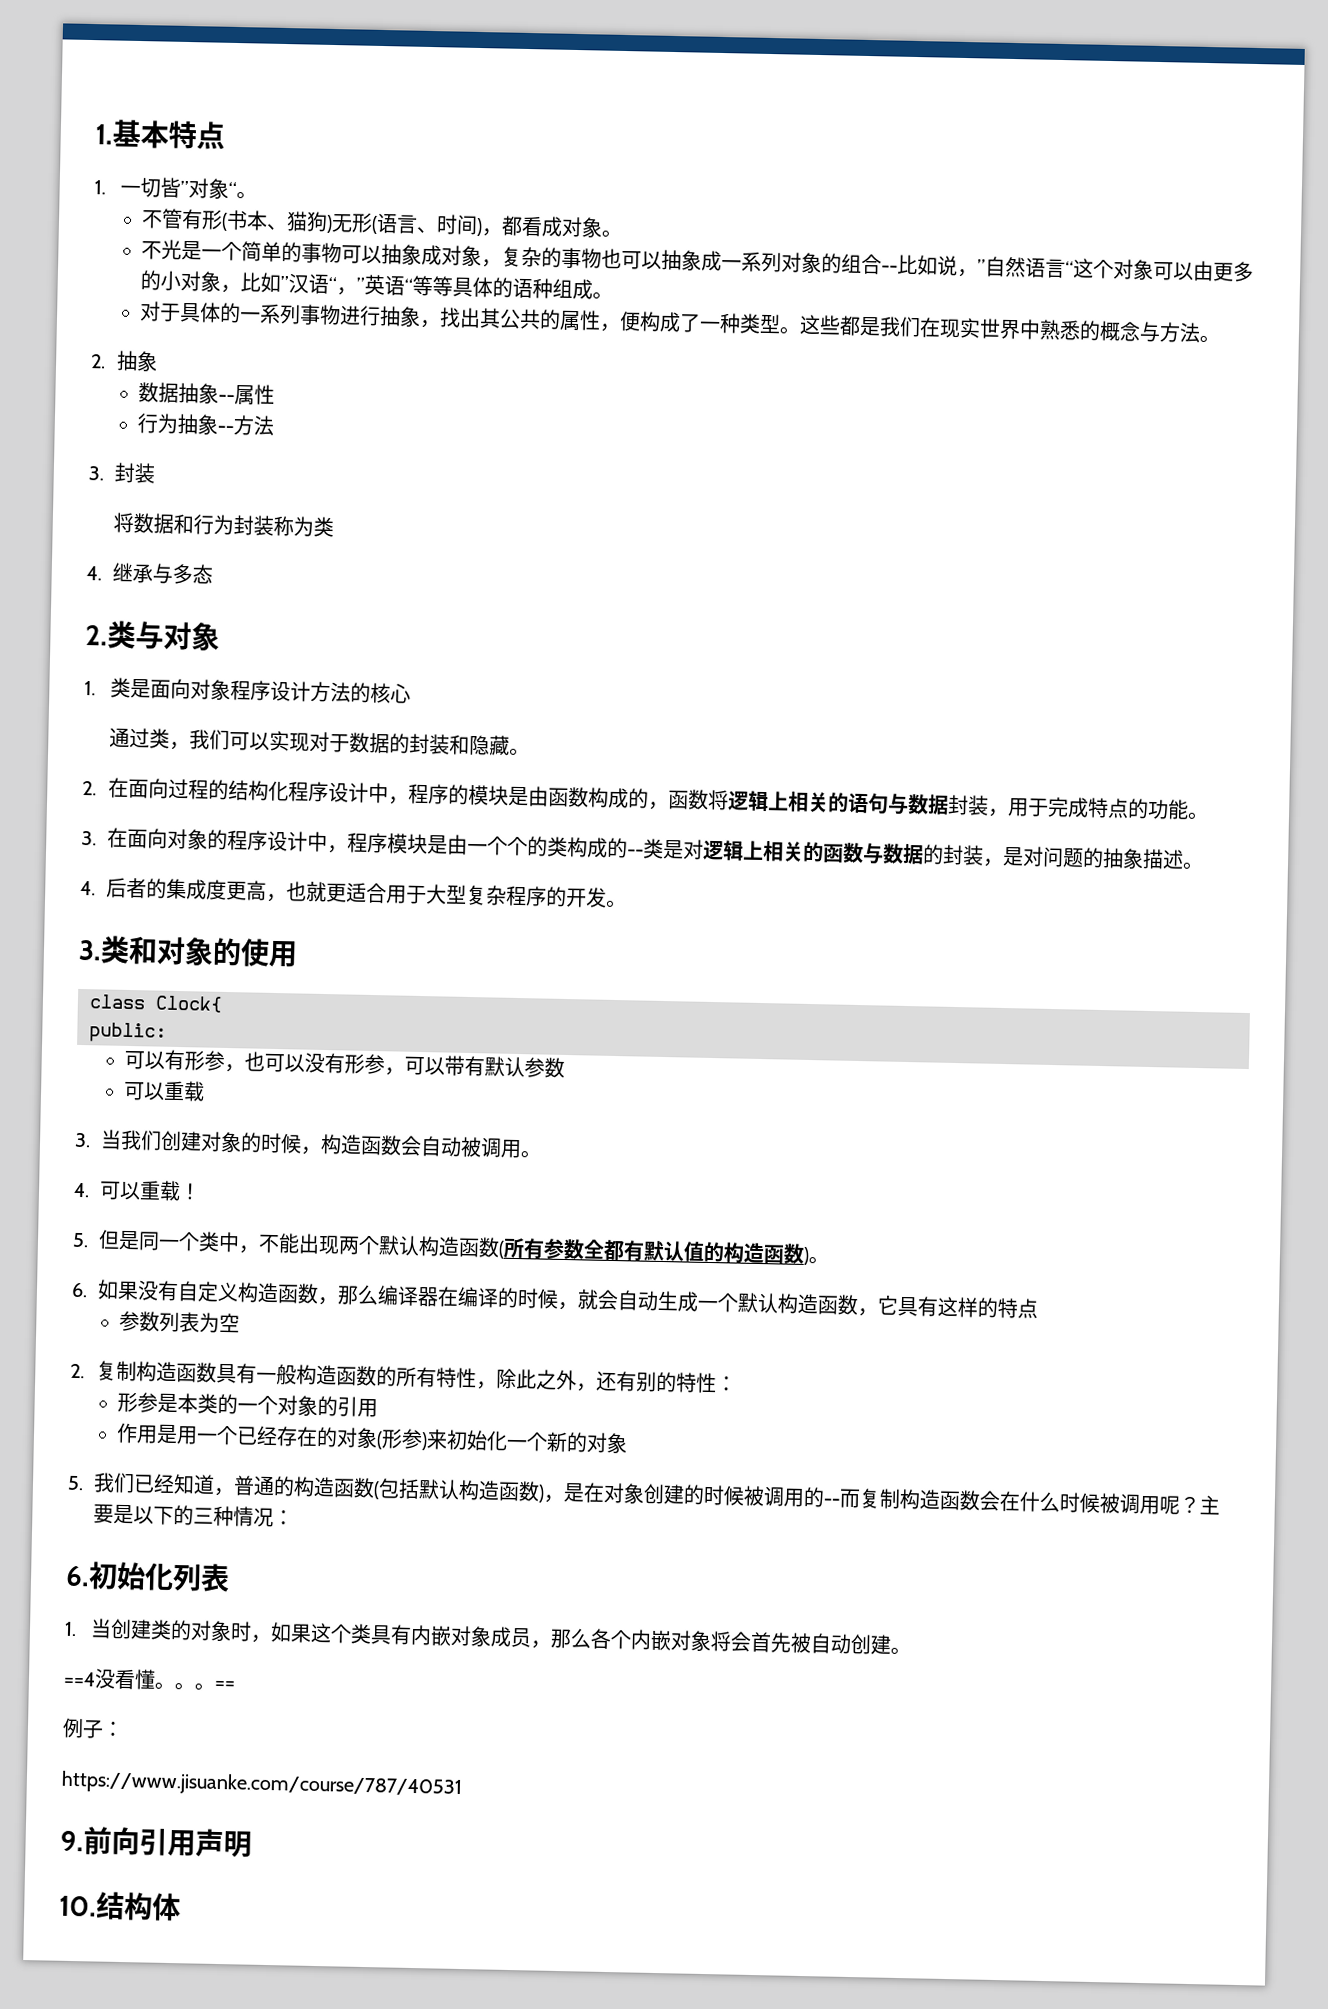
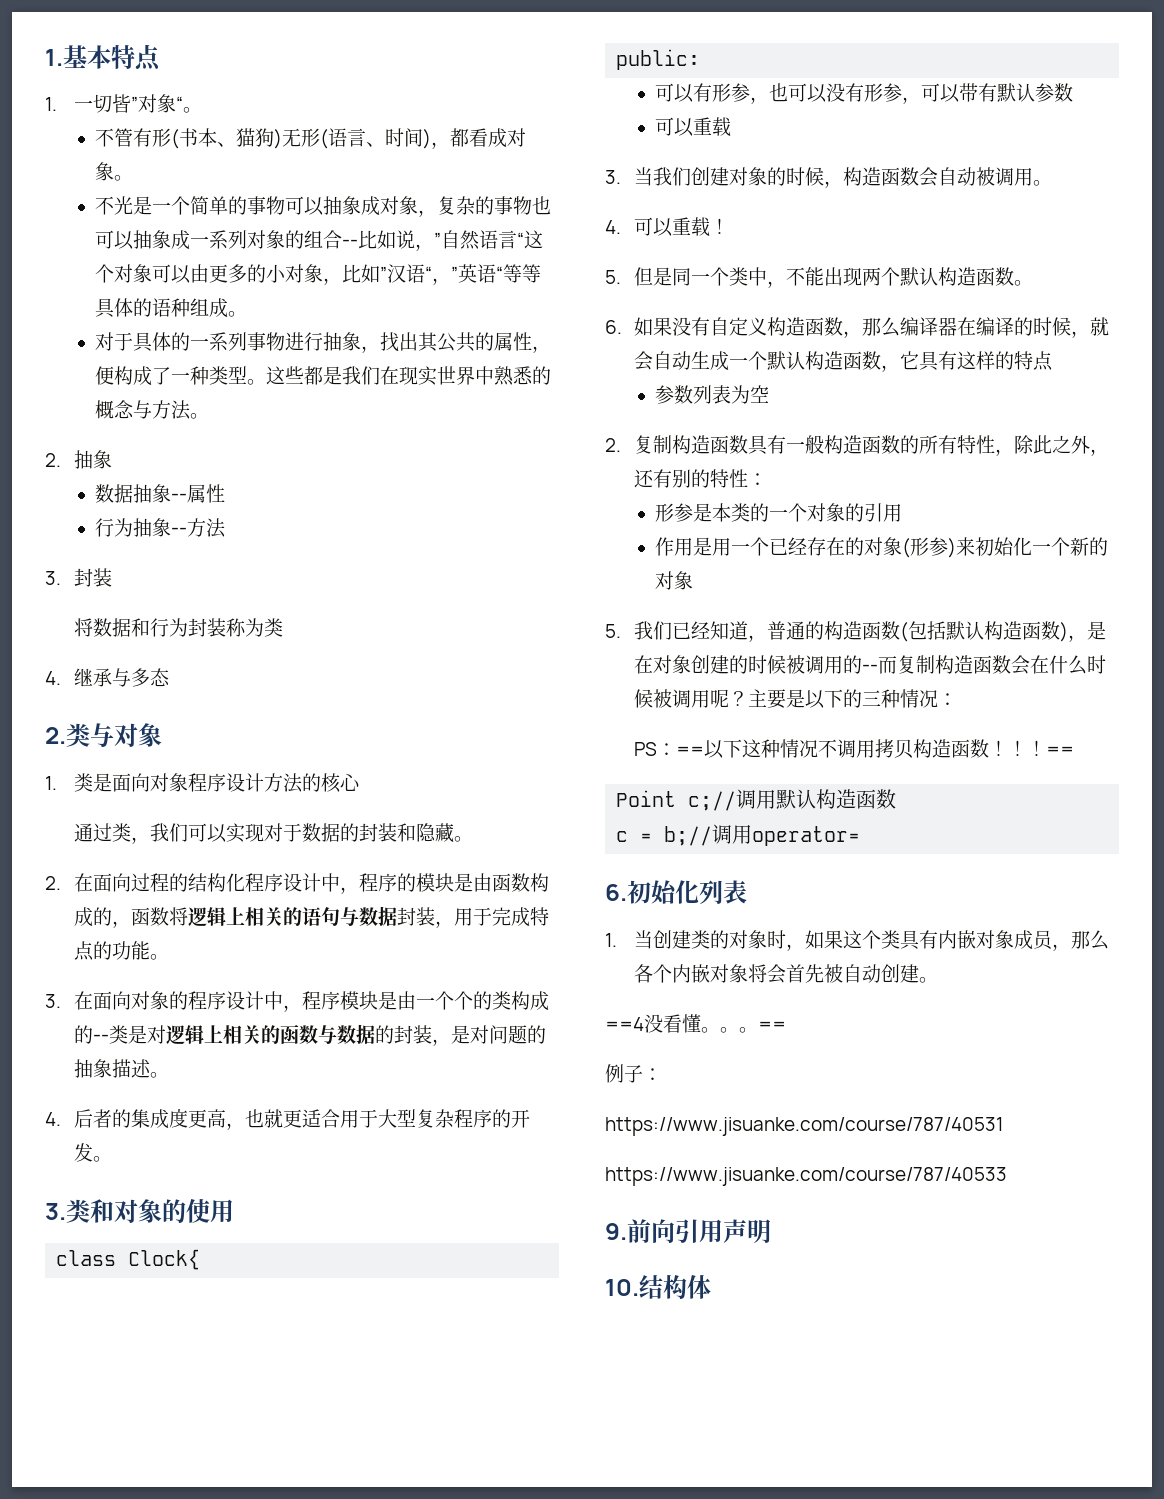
[498,1237,811,1266] (所有参数全都有默认值的构造函数) -> (1014, 276) none
(295, 1518) none -> [633,739,1074,759] [616,789,897,811] [616,824,861,846] // PS：==以下这种情况不调用拷贝构造函数！！！== // Point c;//调用默认构造函数 // c = b;//调用operator=
(463, 1785) none -> [605,1167,1007,1186] // https://www.jisuanke.com/course/787/40533

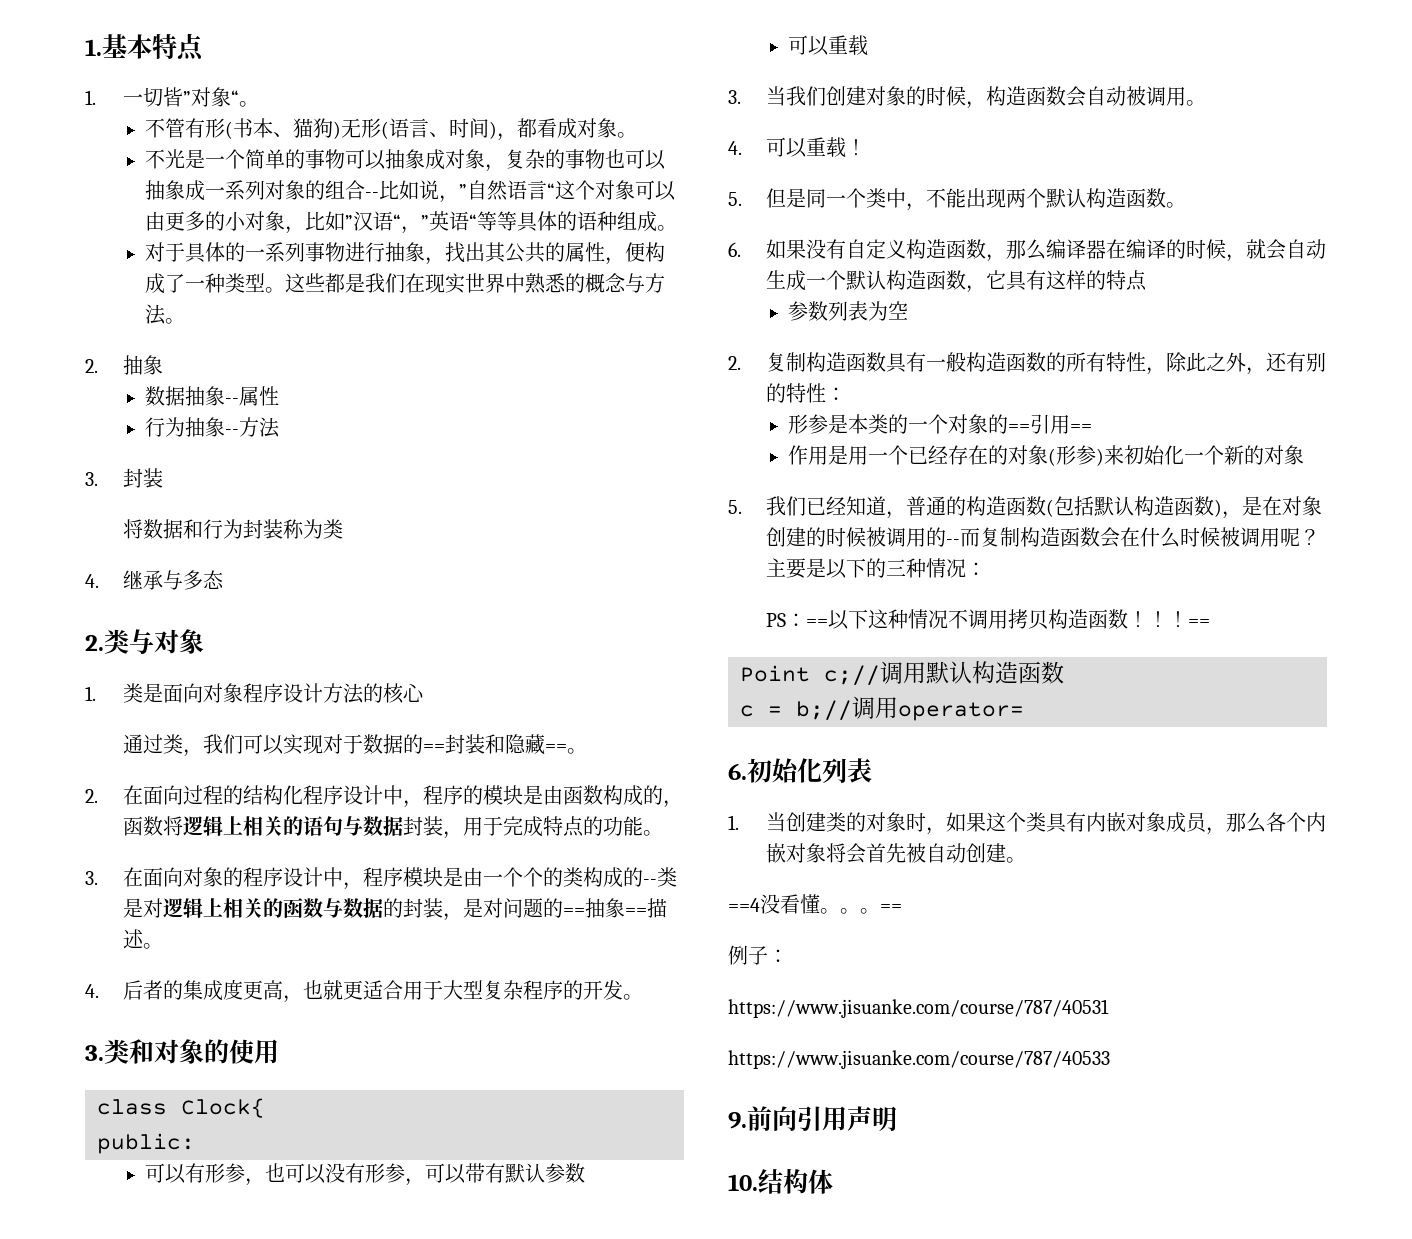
(359, 832) none -> [422,744,445,752] ==
(454, 832) none -> [544,744,567,752] ==
[73,1059,112,1078] 抽象 -> [562,898,647,918] ==抽象==
[863,503,902,522] 引用 -> [1007,414,1092,434] ==引用==

